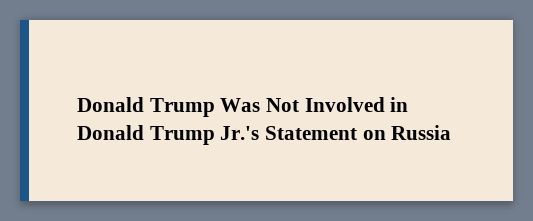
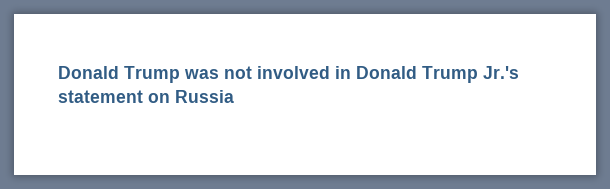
[77,97,385,117] Donald Trump Was Not Involved -> [58,66,330,83] Donald Trump was not involved
[265,126,358,140] Statement -> [58,90,143,103] statement

